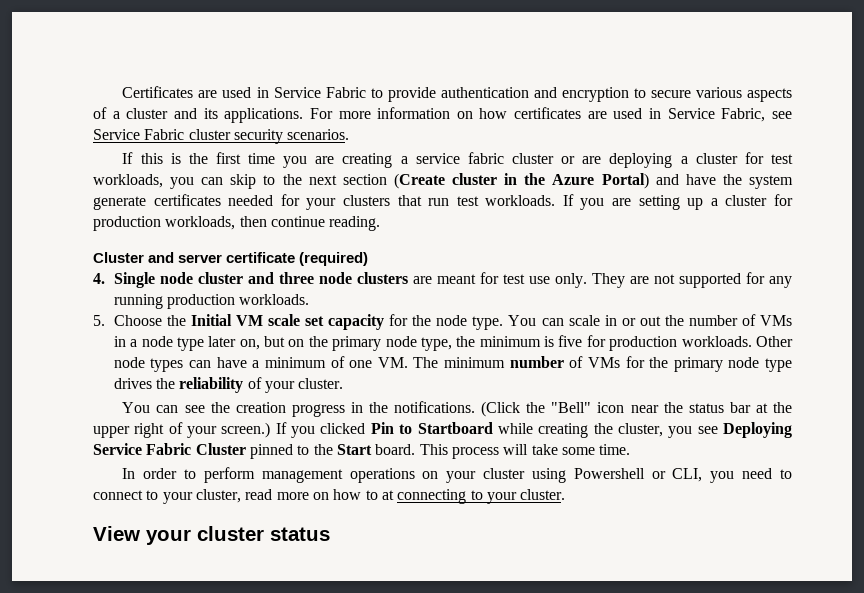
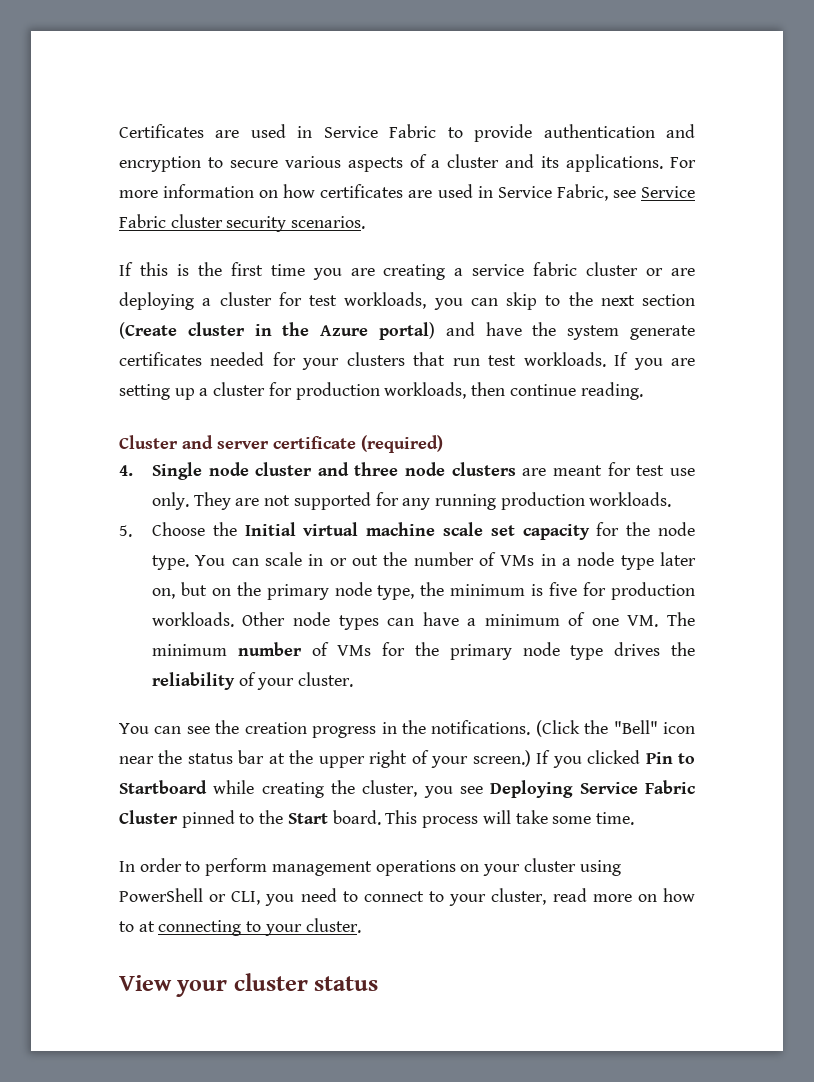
[601,173,649,189] Portal) -> [379,322,435,340] portal)
[235,315,263,326] VM -> [303,522,436,536] virtual machine
[573,468,645,479] Powershell -> [119,888,203,902] PowerShell

